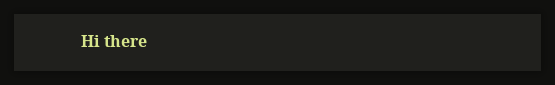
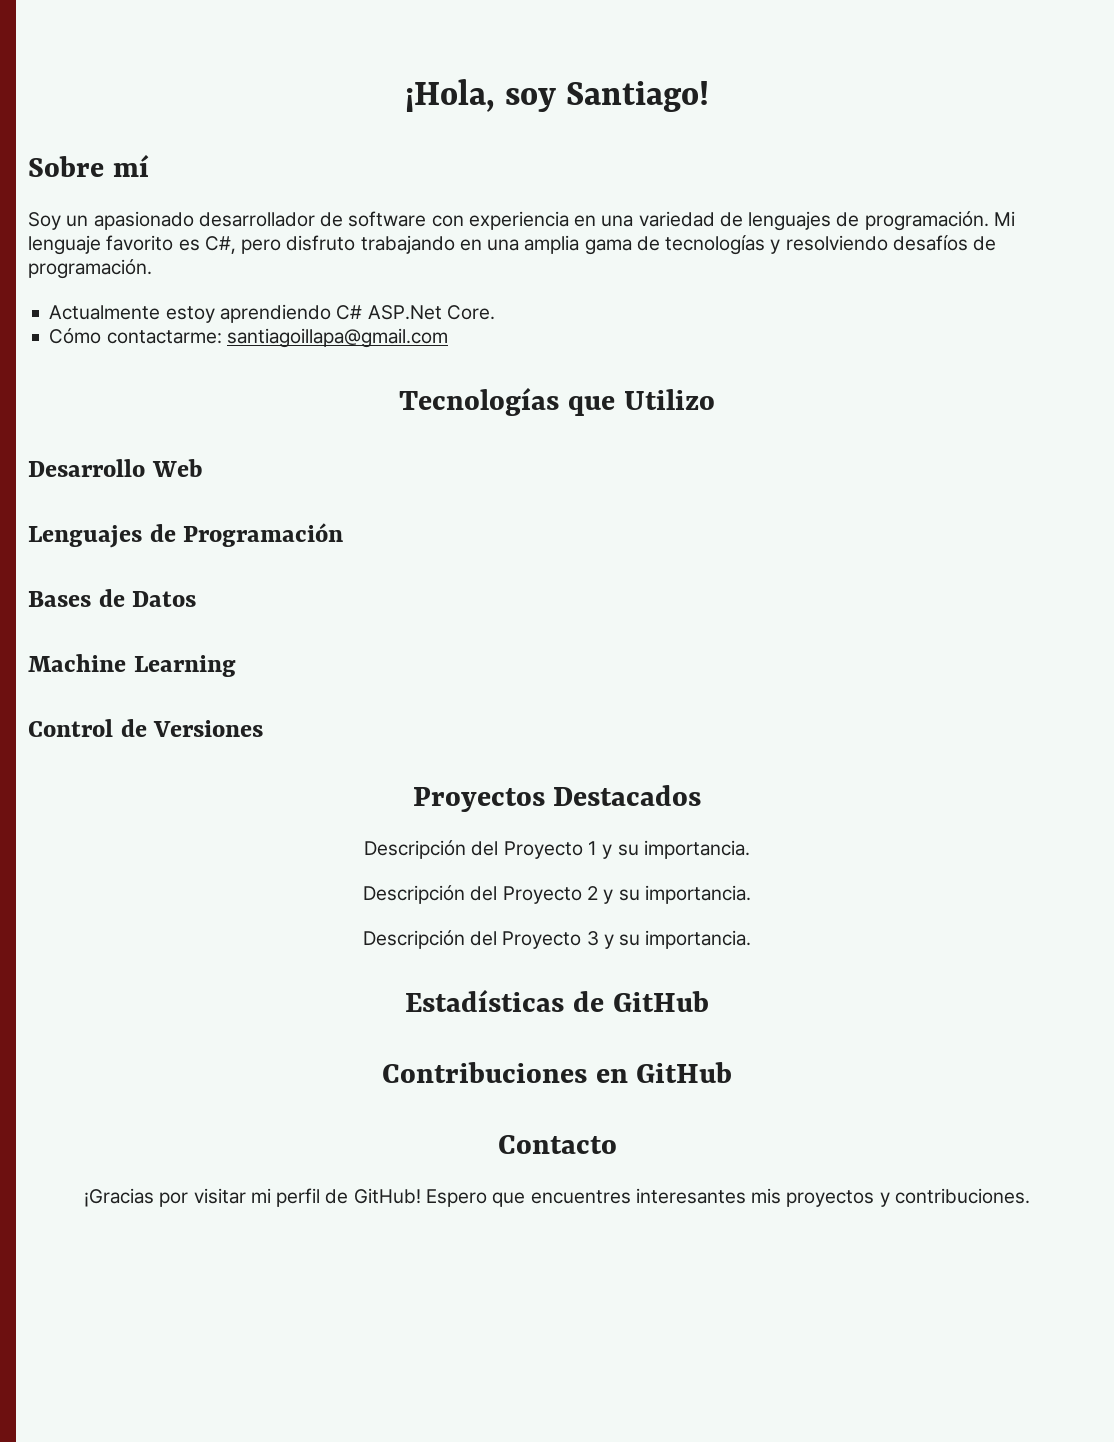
[81,35,148,47] Hi there -> [404,79,710,112] [28,154,149,177] [28,211,1015,231] [28,235,997,255] [28,259,152,279] [49,304,495,323] [49,328,448,348] [399,387,715,416] [28,459,203,477] [28,523,344,548] [28,589,197,607] [28,654,236,677] [28,719,264,737] [412,785,702,812] [364,840,750,859] [363,885,751,904] [362,930,752,949] [405,989,709,1012] [381,1062,733,1083] [497,1135,617,1154] [84,1188,1030,1207] ¡Hola, soy Santiago! // Sobre mí // Soy un apasionado desarrollador de software con experiencia en una variedad de lenguajes de programación. Mi lenguaje favorito es C#, pero disfruto trabajando en una amplia gama de tecnologías y resolviendo desafíos de programación. // Actualmente estoy aprendiendo C# ASP.Net Core. // Cómo contactarme: santiagoillapa@gmail.com // Tecnologías que Utilizo // Desarrollo Web // Lenguajes de Programación // Bases de Datos // Machine Learning // Control de Versiones // Proyectos Destacados // Descripción del Proyecto 1 y su importancia. // Descripción del Proyecto 2 y su importancia. // Descripción del Proyecto 3 y su importancia. // Estadísticas de GitHub // Contribuciones en GitHub // Contacto // ¡Gracias por visitar mi perfil de GitHub! Espero que encuentres interesantes mis proyectos y contribuciones.

